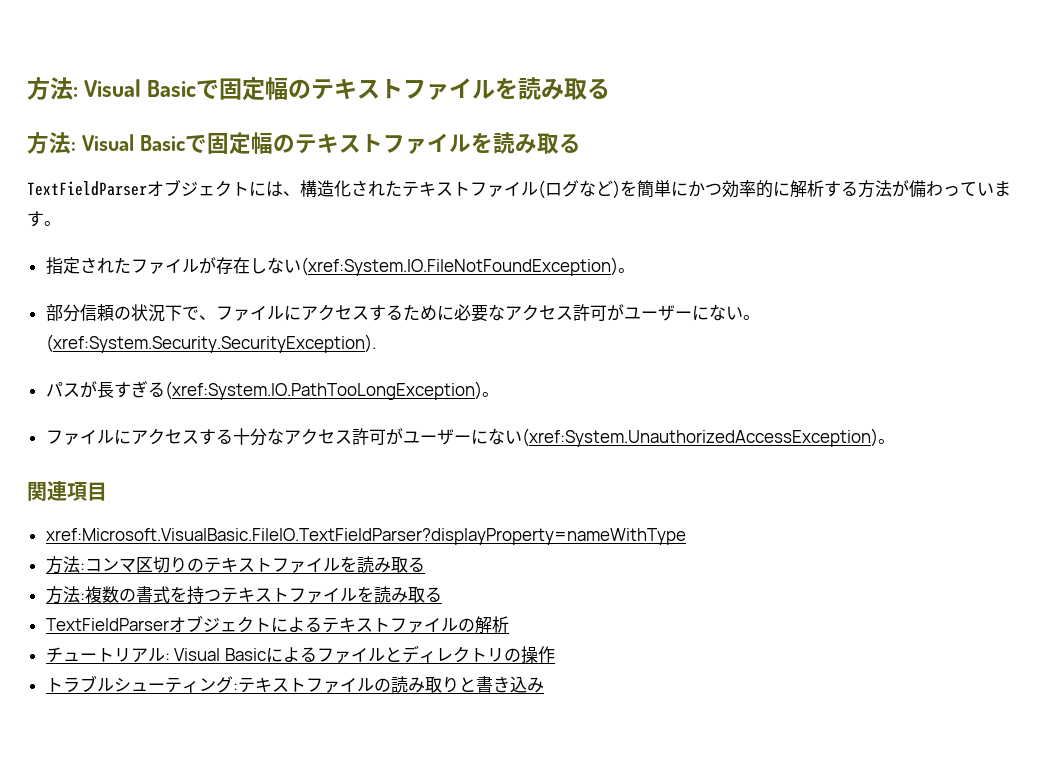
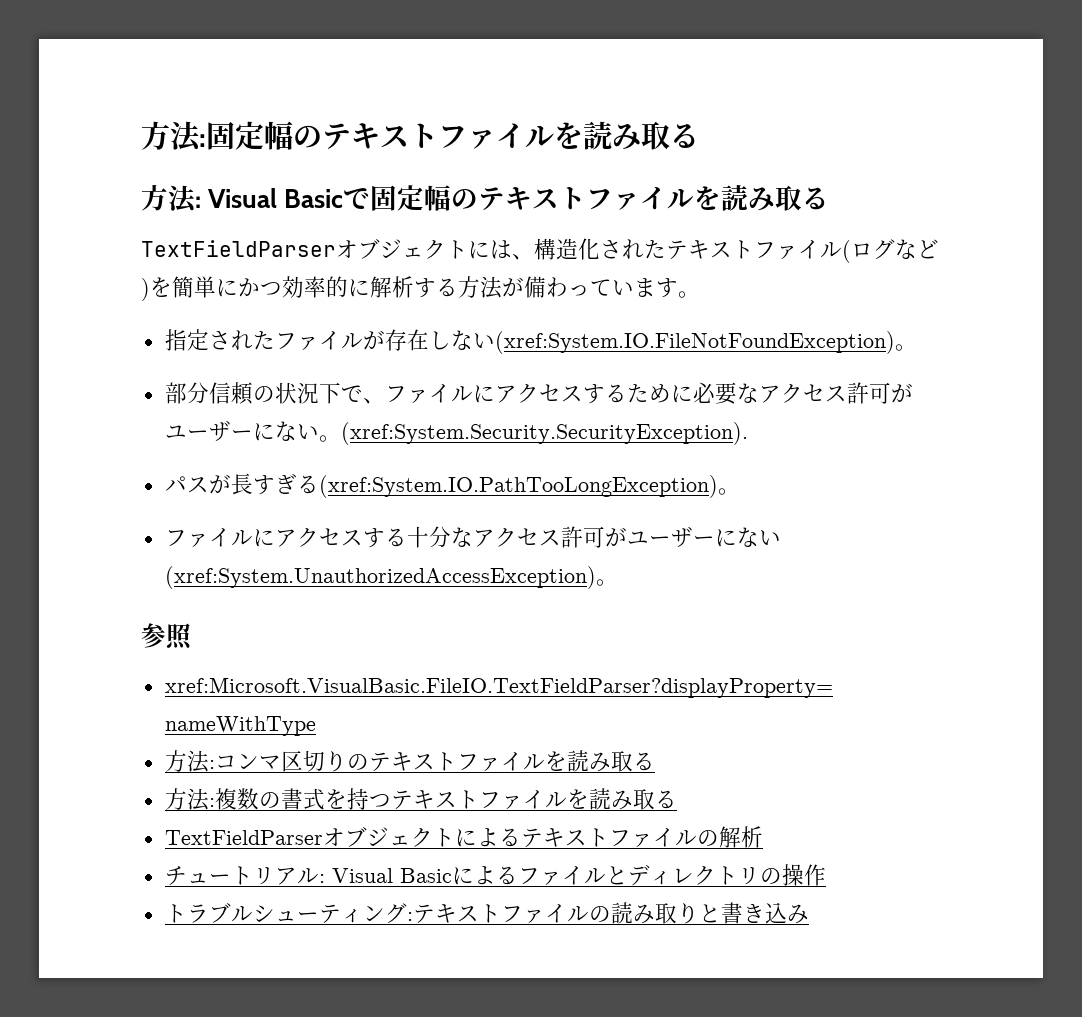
[27,77,220,100] 方法: Visual Basicで -> [141,121,206,152] 方法:
[27,480,107,501] 関連項目 -> [141,623,192,650] 参照

